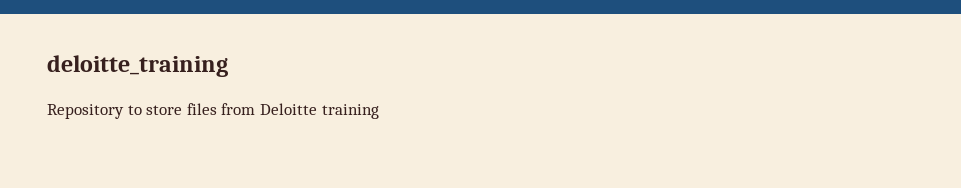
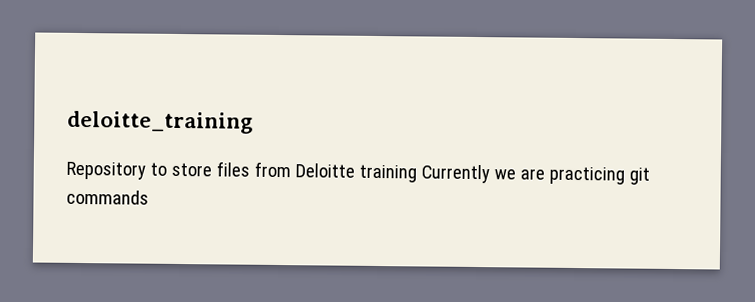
(379, 111) none -> [420,164,650,185] [66,189,149,205] Currently we are practicing git commands

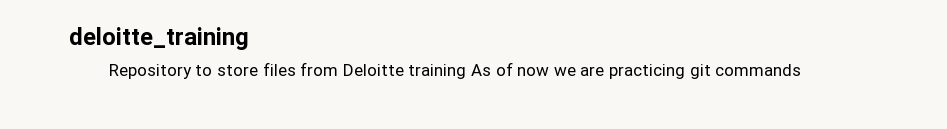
[420,164,490,184] Currently -> [470,62,550,76] As of now

